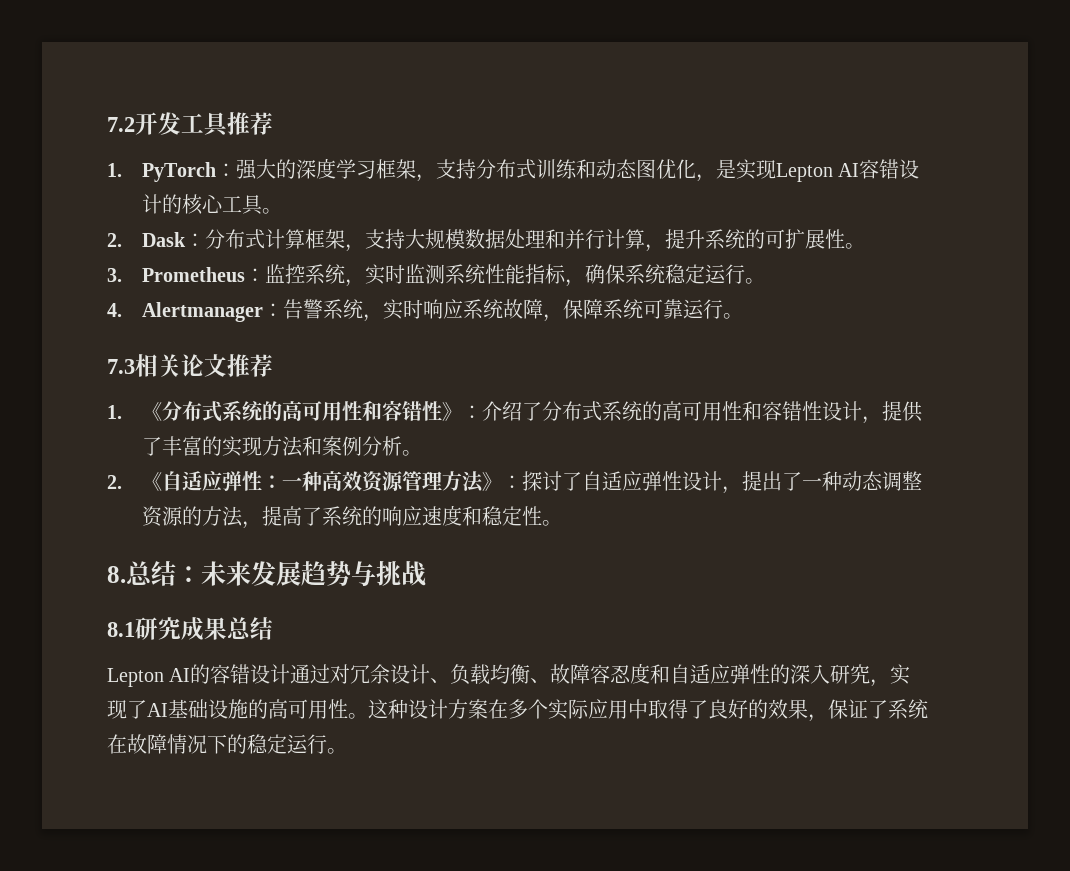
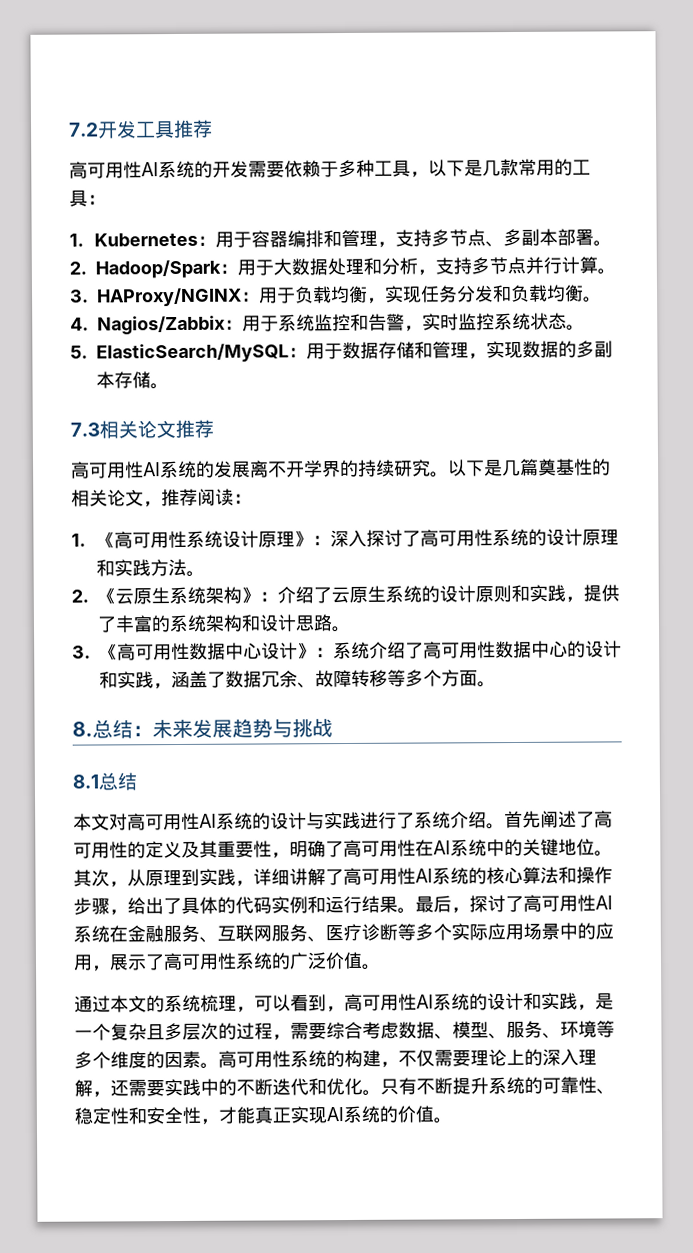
[107,158,920,182] [141,194,282,215] [107,229,865,252] [107,264,765,287] [107,299,723,322] 1. PyTorch：强大的深度学习框架，支持分布式训练和动态图优化，是实现Lepton AI容错设计的核心工具。 // 2. Dask：分布式计算框架，支持大规模数据处理和并行计算，提升系统的可扩展性。 // 3. Prometheus：监控系统，实时监测系统性能指标，确保系统稳定运行。 // 4. Alertmanager：告警系统，实时响应系统故障，保障系统可靠运行 -> [69,158,591,179] [69,189,106,207] [69,228,612,248] [69,256,616,279] [69,284,602,307] [70,312,585,335] [70,340,613,363] [96,371,151,389] 高可用性AI系统的开发需要依赖于多种工具，以下是几款常用的工具： // 1. Kubernetes：用于容器编排和管理，支持多节点、多副本部署。 // 2. Hadoop/Spark：用于大数据处理和分析，支持多节点并行计算。 // 3. HAProxy/NGINX：用于负载均衡，实现任务分发和负载均衡。 // 4. Nagios/Zabbix：用于系统监控和告警，实时监控系统状态。 // 5. ElasticSearch/MySQL：用于数据存储和管理，实现数据的多副本存储
[107,400,923,424] [141,436,422,457] [107,471,922,494] [141,505,542,529] 1.《分布式系统的高可用性和容错性》：介绍了分布式系统的高可用性和容错性设计，提供了丰富的实现方法和案例分析。 // 2.《自适应弹性：一种高效资源管理方法》：探讨了自适应弹性设计，提出了一种动态调整资源的方法，提高了系统的响应速度和稳定性 -> [71,458,611,479] [71,488,252,508] [71,528,619,549] [95,558,205,577] [71,584,620,605] [97,614,351,633] [72,640,622,661] [99,669,478,690] 高可用性AI系统的发展离不开学界的持续研究。以下是几篇奠基性的相关论文，推荐阅读： // 1.《高可用性系统设计原理》：深入探讨了高可用性系统的设计原理和实践方法。 // 2.《云原生系统架构》：介绍了云原生系统的设计原则和实践，提供了丰富的系统架构和设计思路。 // 3.《高可用性数据中心设计》：系统介绍了高可用性数据中心的设计和实践，涵盖了数据冗余、故障转移等多个方面
[135,617,227,641] 研究成果 -> (99, 781) none
[107,663,911,687] [107,699,928,722] [107,734,327,754] Lepton AI的容错设计通过对冗余设计、负载均衡、故障容忍度和自适应弹性的深入研究，实现了AI基础设施的高可用性。这种设计方案在多个实际应用中取得了良好的效果，保证了系统在故障情况下的稳定运行 -> [73,810,613,831] [73,838,613,859] [73,866,613,888] [73,894,613,916] [73,922,614,943] [73,951,381,972] [74,992,614,1013] [74,1020,615,1041] [74,1048,597,1069] [74,1076,615,1098] [74,1105,434,1125] 本文对高可用性AI系统的设计与实践进行了系统介绍。首先阐述了高可用性的定义及其重要性，明确了高可用性在AI系统中的关键地位。其次，从原理到实践，详细讲解了高可用性AI系统的核心算法和操作步骤，给出了具体的代码实例和运行结果。最后，探讨了高可用性AI系统在金融服务、互联网服务、医疗诊断等多个实际应用场景中的应用，展示了高可用性系统的广泛价值。 // 通过本文的系统梳理，可以看到，高可用性AI系统的设计和实践，是一个复杂且多层次的过程，需要综合考虑数据、模型、服务、环境等多个维度的因素。高可用性系统的构建，不仅需要理论上的深入理解，还需要实践中的不断迭代和优化。只有不断提升系统的可靠性、稳定性和安全性，才能真正实现AI系统的价值

